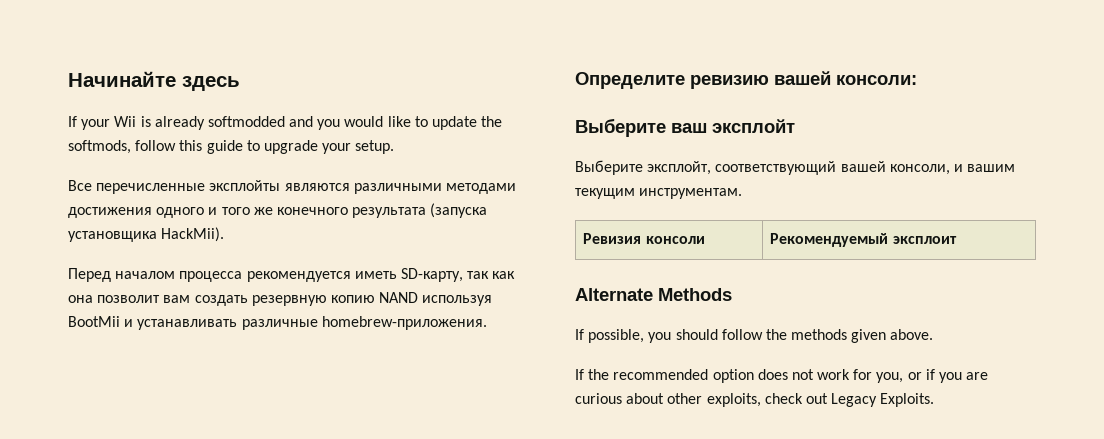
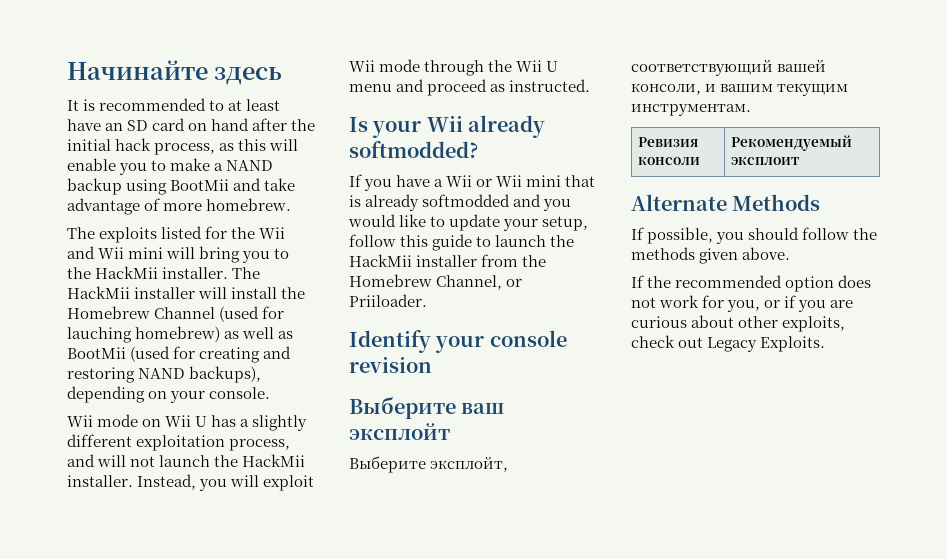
[68,116,137,130] If your Wii -> [67,98,281,111] [67,118,316,131] [67,138,299,155] [67,158,274,175] [67,178,296,195] [67,198,292,215] [67,226,286,243] [67,246,290,263] [67,266,261,279] [67,286,306,299] [67,306,285,322] [67,326,294,343] [67,346,292,363] [67,366,262,383] [67,386,271,403] [67,414,308,431] [67,434,291,451] [67,454,306,467] [67,474,315,491] [349,59,559,76] [349,79,591,96] [349,115,546,138] [349,141,478,158] [349,174,596,191] It is recommended to at least have an SD card on hand after the initial hack process, as this will enable you to make a NAND backup using BootMii and take advantage of more homebrew. // The exploits listed for the Wii and Wii mini will bring you to the HackMii installer. The HackMii installer will install the Homebrew Channel (used for lauching homebrew) as well as BootMii (used for creating and restoring NAND backups), depending on your console. // Wii mode on Wii U has a slightly different exploitation process, and will not launch the HackMii installer. Instead, you will exploit Wii mode through the Wii U menu and proceed as instructed. // Is your Wii already softmodded? // If you have a Wii or Wii mini that
[481,116,503,127] [68,140,131,154] the softmods, -> [503,216,589,231] your setup,
[263,140,395,154] [68,180,516,194] [68,203,488,218] [68,227,225,242] [68,268,516,282] [68,292,493,306] [68,316,487,330] [575,71,917,89] upgrade your setup. // Все перечисленные эксплойты являются различными методами достижения одного и того же конечного результата (запуска установщика HackMii). // Перед началом процесса рекомендуется иметь SD-карту, так как она позволит вам создать резервную копию NAND используя BootMii и устанавливать различные homebrew-приложения. // Определите ревизию вашей консоли: -> [495,235,575,247] [349,254,547,267] [349,274,523,290] [349,294,427,307] [349,330,567,353] [349,357,432,373] launch the HackMii installer from the Homebrew Channel, or Priiloader. // Identify your console revision

